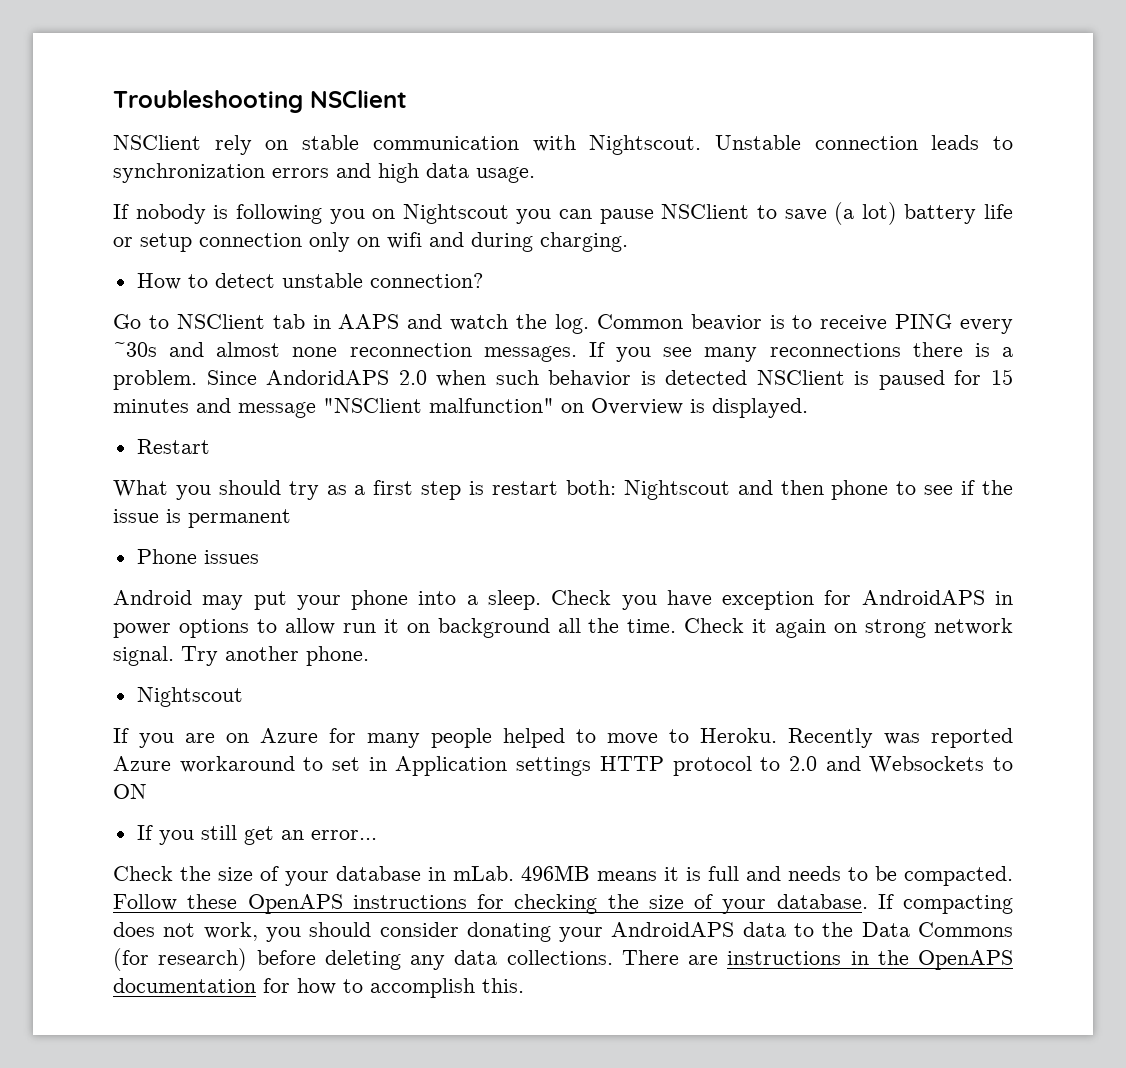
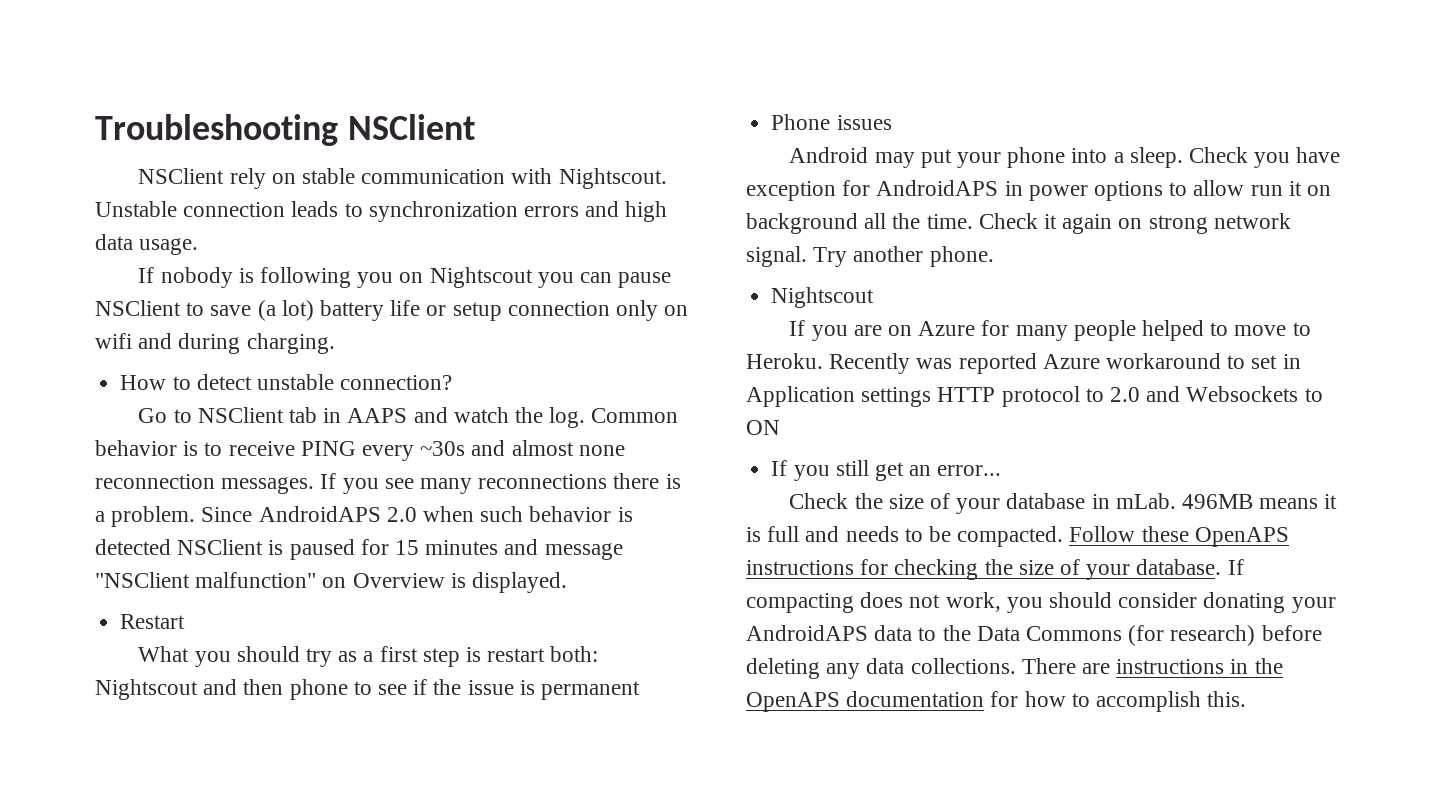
[690,314,762,331] beavior -> [95,440,177,456] behavior
[266,370,390,385] AndoridAPS -> [258,506,381,522] AndroidAPS

